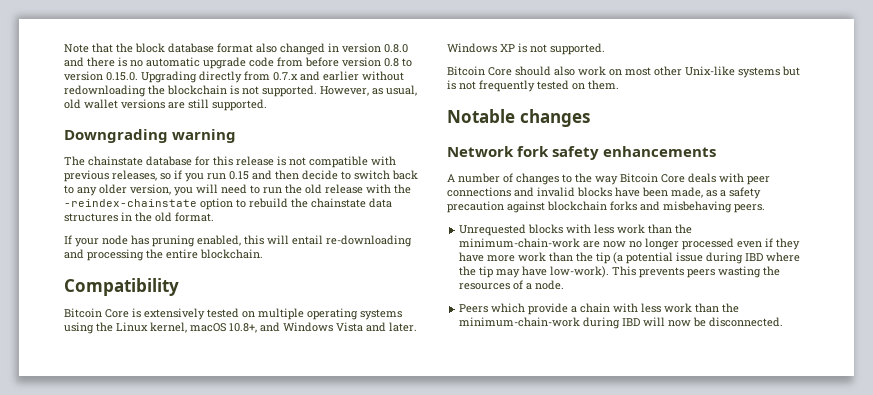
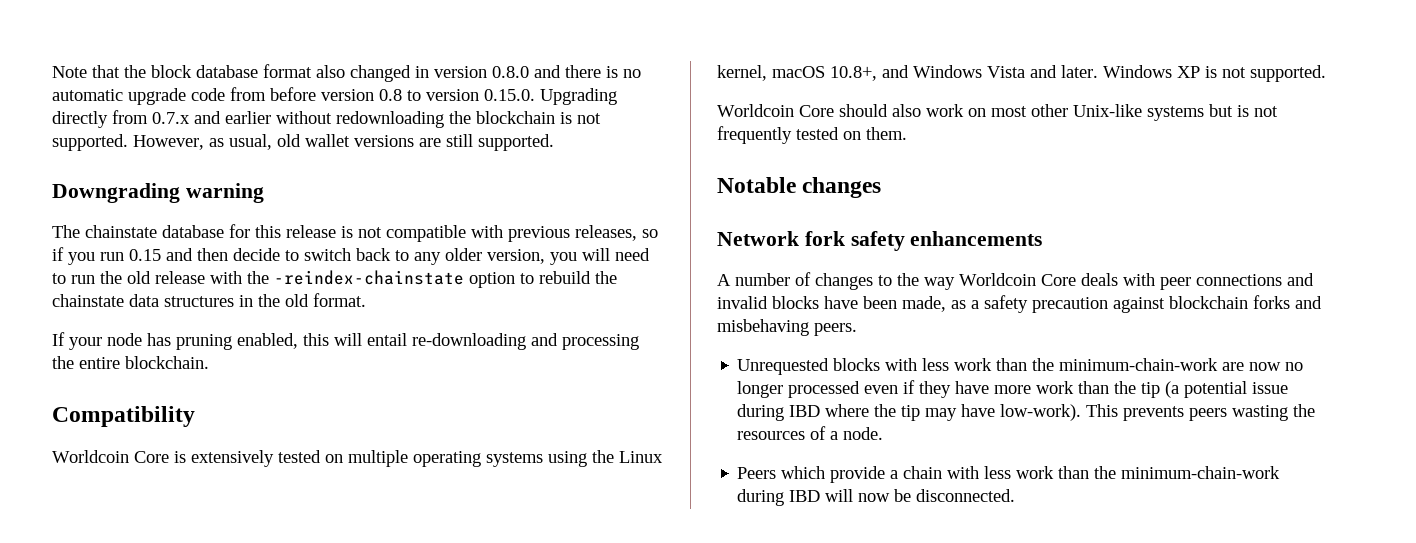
[64,308,102,318] Bitcoin -> [52,450,129,463] Worldcoin
[447,66,485,76] Bitcoin -> [717,104,794,117] Worldcoin
[620,173,658,183] Bitcoin -> [959,273,1036,286] Worldcoin

